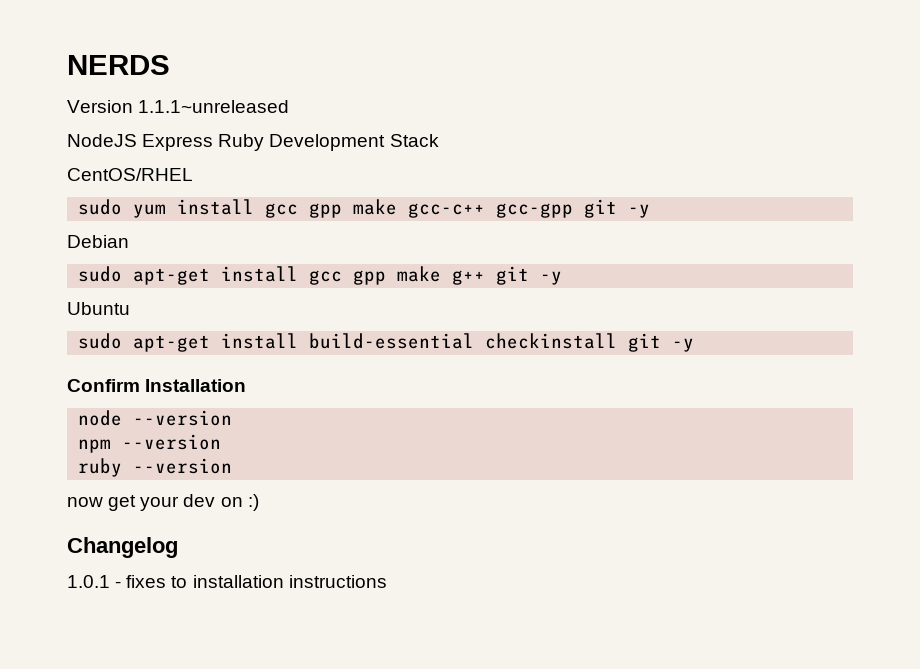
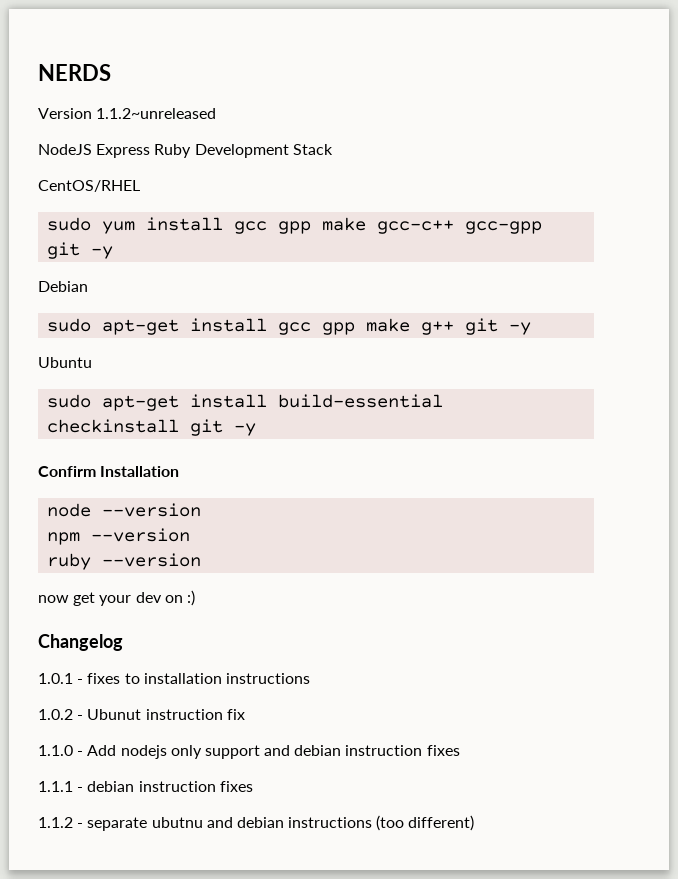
[138,100,290,113] 1.1.1~unreleased -> [96,108,217,119] 1.1.2~unreleased
(387, 581) none -> [38,709,245,720] [38,745,460,759] [38,781,253,792] [38,815,475,831] // 1.0.2 - Ubunut instruction fix // 1.1.0 - Add nodejs only support and debian instruction fixes // 1.1.1 - debian instruction fixes // 1.1.2 - separate ubutnu and debian instructions (too different)

